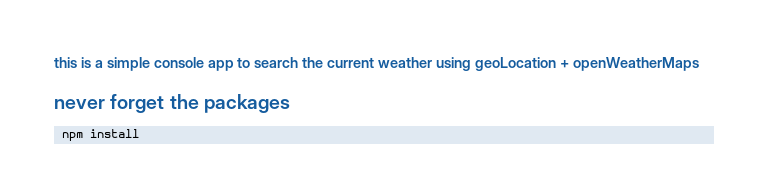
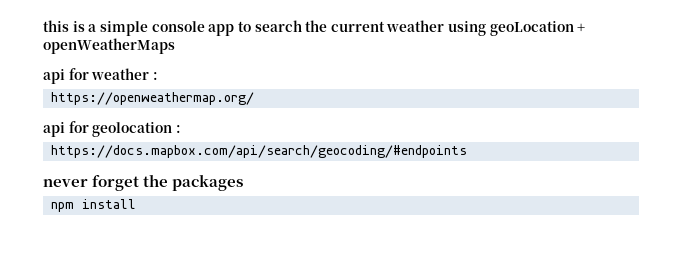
(699, 64) none -> [43,68,158,84] [50,92,254,105] [43,121,181,137] [50,145,467,158] // api for weather : // https://openweathermap.org/ // api for geolocation : // https://docs.mapbox.com/api/search/geocoding/#endpoints

